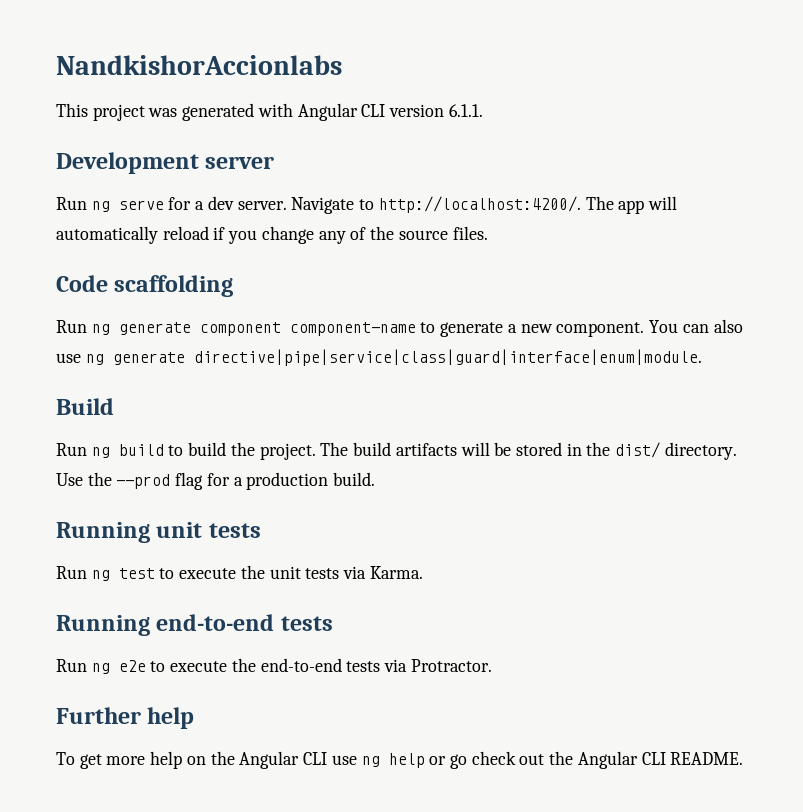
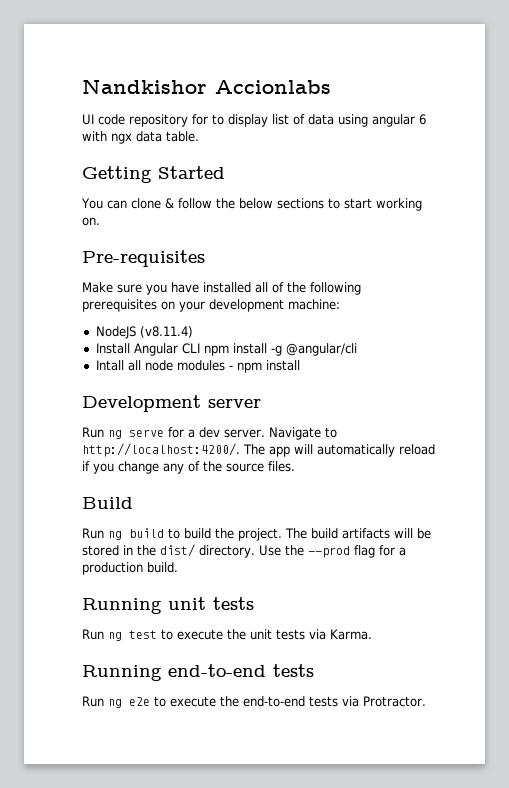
[56,55,342,75] [56,103,483,121] NandkishorAccionlabs // This project was generated with Angular CLI version 6.1.1. -> [82,79,331,94] [82,114,426,127] [82,131,199,144] [82,166,225,183] [81,198,422,211] [82,217,100,226] [82,250,205,267] [82,282,361,295] [82,299,340,312] [95,326,193,339] [95,343,357,356] [95,360,300,373] Nandkishor Accionlabs // UI code repository for to display list of data using angular 6 with ngx data table. // Getting Started // You can clone & follow the below sections to start working on. // Pre-requisites // Make sure you have installed all of the following prerequisites on your development machine: // NodeJS (v8.11.4) // Install Angular CLI npm install -g @angular/cli // Intall all node modules - npm install
[56,275,234,297] [56,319,743,337] [56,349,702,366] // Code scaffolding // Run ng generate component component-name to generate a new component. You can also use ng generate directive|pipe|service|class|guard|interface|enum|module. -> (295, 466) none
[56,707,195,729] [56,751,744,769] // Further help // To get more help on the Angular CLI use ng help or go check out the Angular CLI README. -> (426, 701) none

